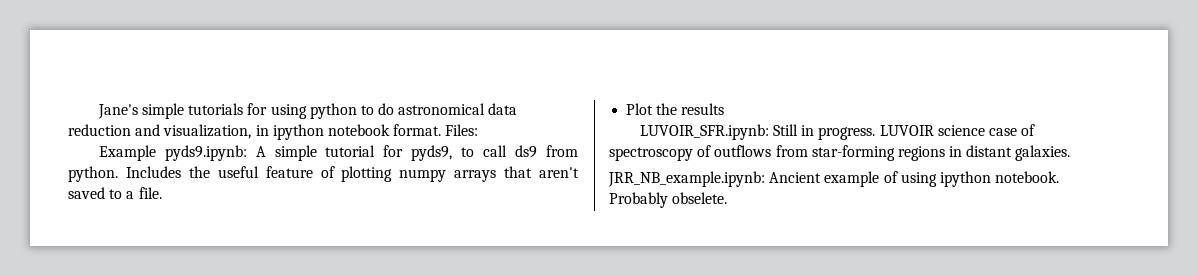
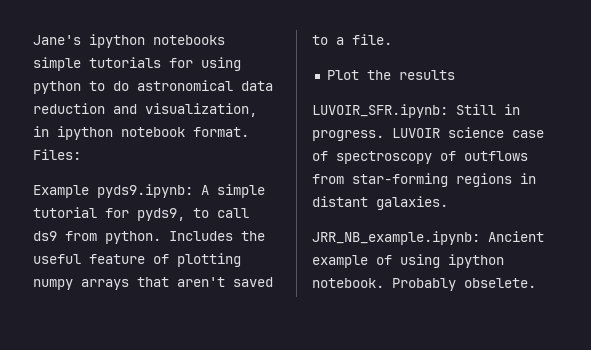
(138, 111) none -> [89,34,225,48] ipython notebooks

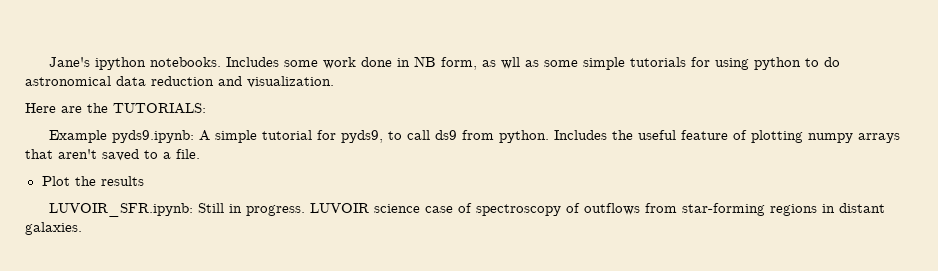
[153,35,225,45] notebooks -> [150,56,579,70] notebooks. Includes some work done in NB form, as wll as some
[145,103,257,117] [33,126,249,140] [33,149,81,160] visualization, in ipython notebook format. Files: -> [247,76,334,88] [25,103,206,114] visualization. // Here are the TUTORIALS:
[312,231,544,245] [312,254,504,268] [312,278,536,291] // JRR_NB_example.ipynb: Ancient example of using ipython notebook. Probably obselete. -> (82, 228) none

